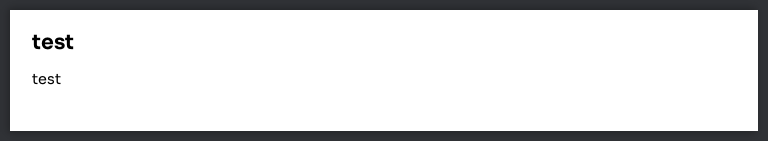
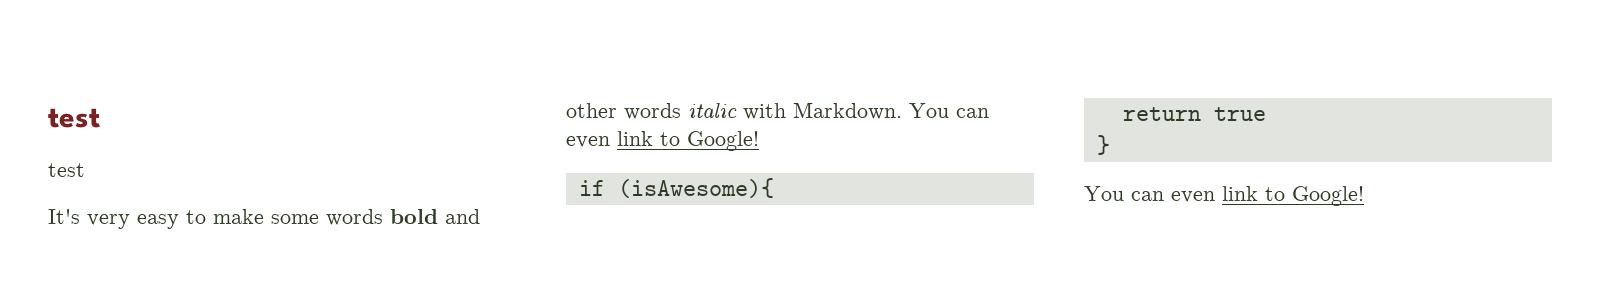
(61, 79) none -> [48,209,480,229] [566,102,989,120] [566,131,759,151] [578,178,774,198] [1122,107,1266,121] [1096,135,1110,155] [1084,186,1364,206] // It's very easy to make some words bold and other words italic with Markdown. You can even link to Google! // if (isAwesome){ // return true // } // You can even link to Google!

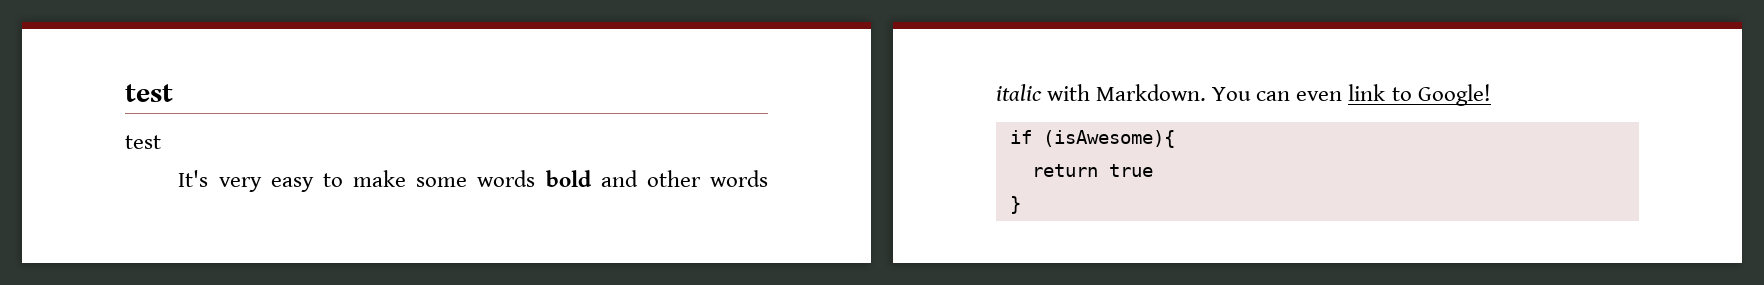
[1084,186,1364,206] // You can even link to Google! -> (1021, 205) none

